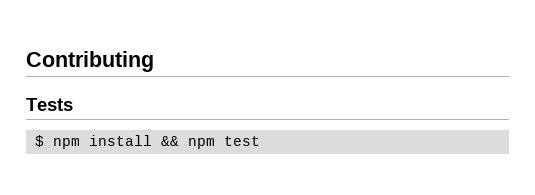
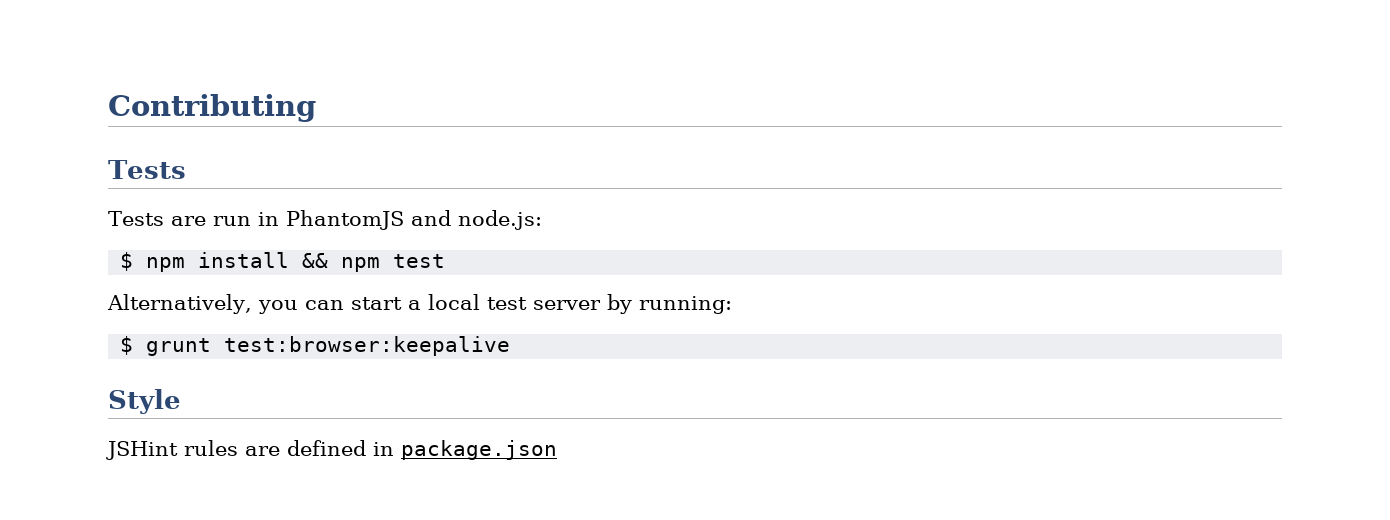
(73, 104) none -> [108,210,542,230] // Tests are run in PhantomJS and node.js:
(260, 141) none -> [107,294,732,314] [120,336,511,356] [108,389,181,414] [106,440,557,460] // Alternatively, you can start a local test server by running: // $ grunt test:browser:keepalive // Style // JSHint rules are defined in package.json

